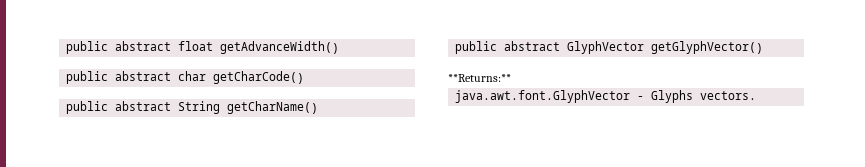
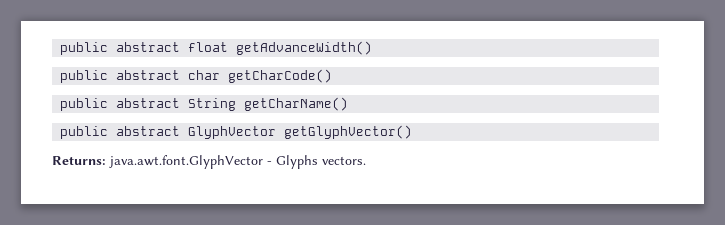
[448,74,511,82] **Returns:** // -> [52,156,106,165] Returns:

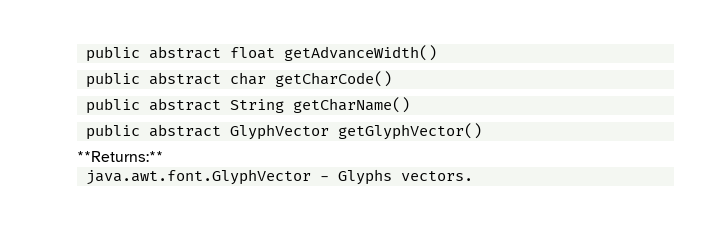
[52,156,106,165] Returns: -> [77,151,163,162] **Returns:** //

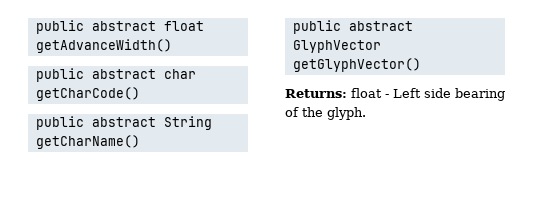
[77,151,163,162] [86,169,474,185] **Returns:** // java.awt.font.GlyphVector - Glyphs vectors. -> [285,88,505,101] [285,107,366,120] Returns: float - Left side bearing of the glyph.

